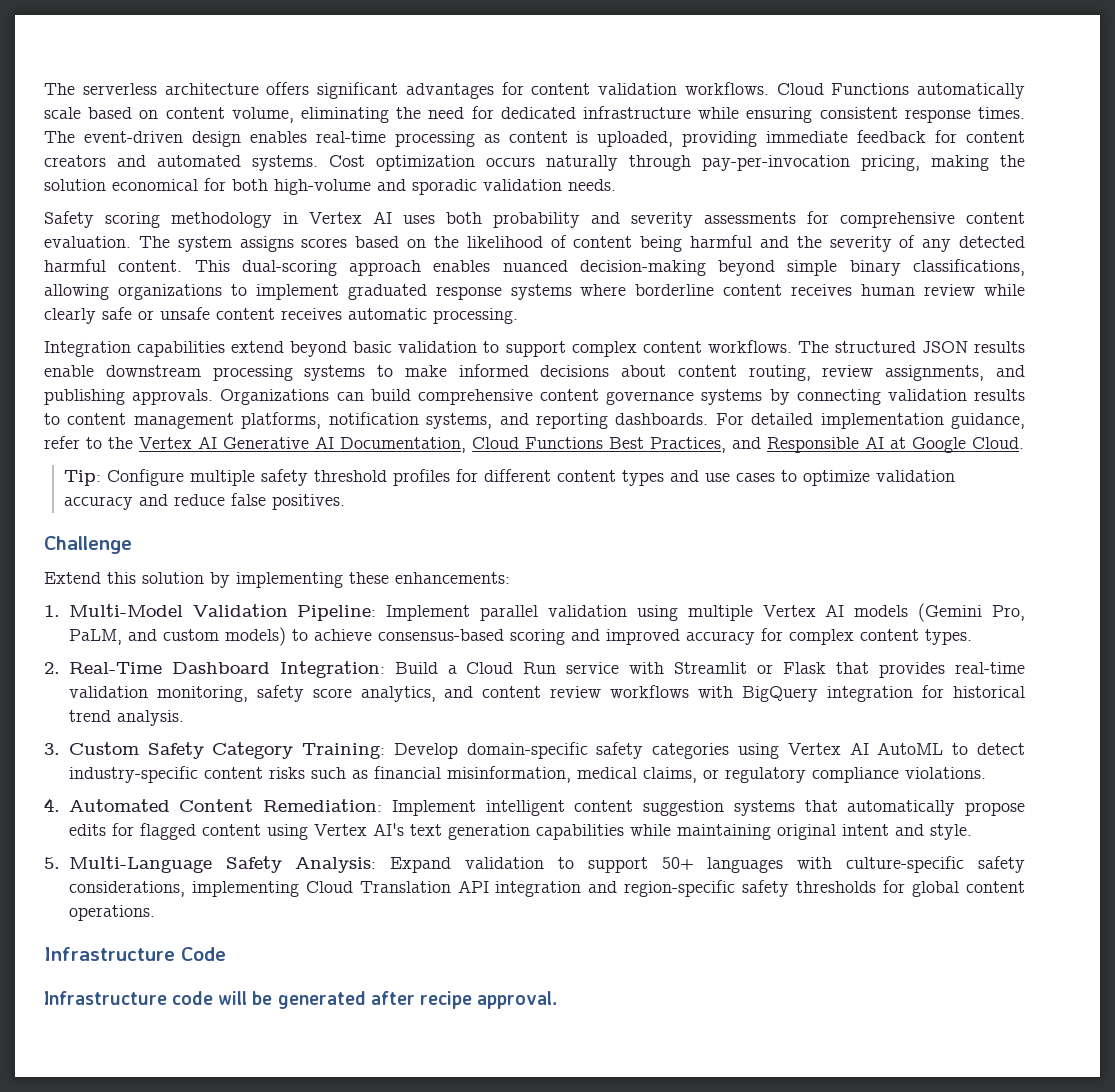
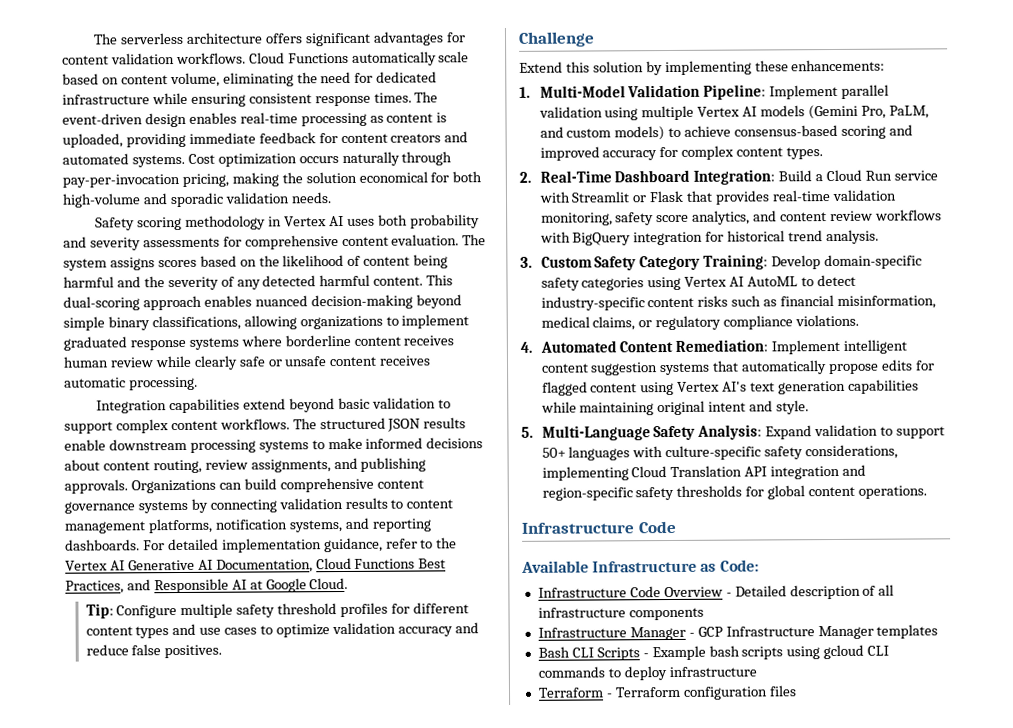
[44,991,557,1009] Infrastructure code will be generated after recipe approval. -> [521,559,759,573] [537,584,895,600] [537,607,704,621] [537,624,939,641] [537,644,890,661] [537,666,757,681] [537,685,797,700] Available Infrastructure as Code: // Infrastructure Code Overview - Detailed description of all infrastructure components // Infrastructure Manager - GCP Infrastructure Manager templates // Bash CLI Scripts - Example bash scripts using gcloud CLI commands to deploy infrastructure // Terraform - Terraform configuration files

